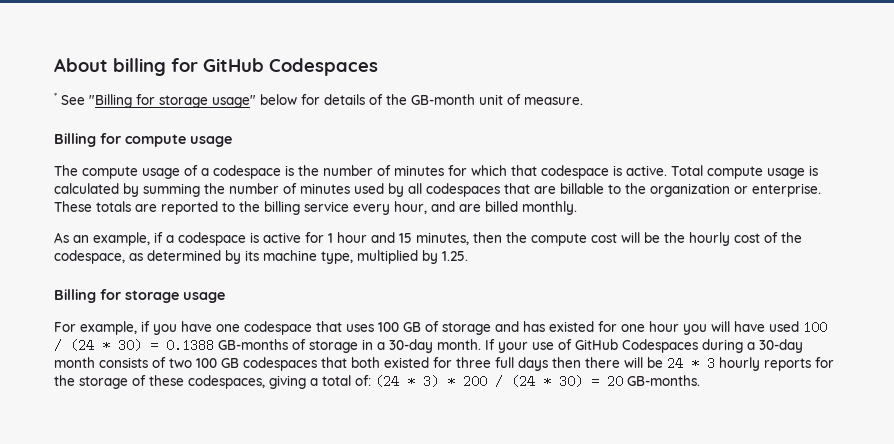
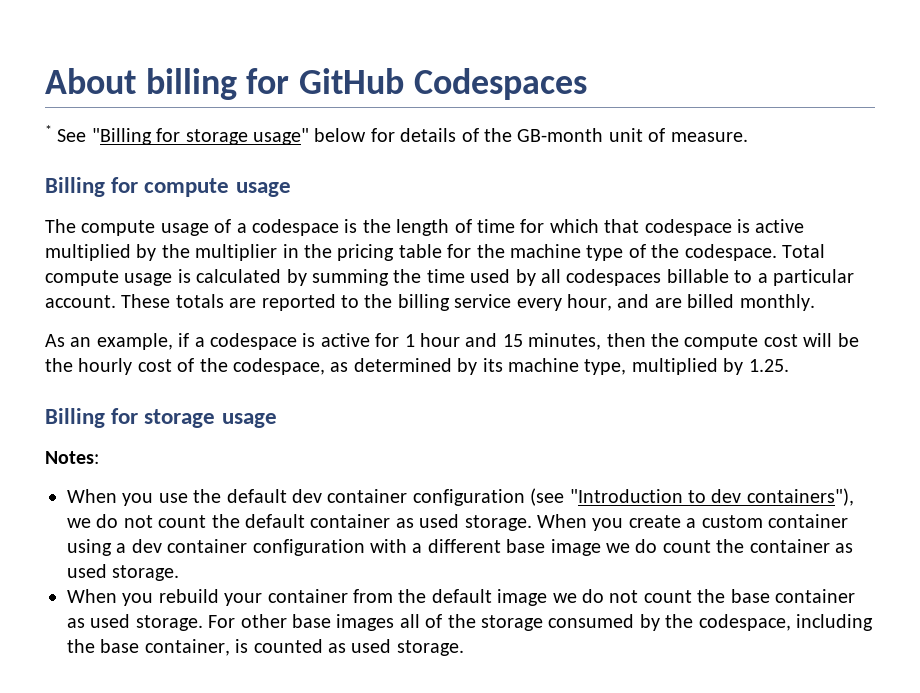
[323,165,444,176] number of minutes -> [396,219,515,236] length of time
[626,165,667,176] active. -> [755,219,805,233] [45,244,777,261] active multiplied by the multiplier in the pricing table for the machine type of the codespace.
[229,183,350,194] number of minutes -> [426,269,465,283] time
[504,183,821,197] that are billable to the organization or enterprise. -> [666,269,854,286] [45,295,116,308] billable to a particular account.
[54,321,827,335] [54,339,803,353] [54,357,834,371] [54,375,700,389] For example, if you have one codespace that uses 100 GB of storage and has existed for one hour you will have used 100 / (24 * 30) = 0.1388 GB-months of storage in a 30-day month. If your use of GitHub Codespaces during a 30-day month consists of two 100 GB codespaces that both existed for three full days then there will be 24 * 3 hourly reports for the storage of these codespaces, giving a total of: (24 * 3) * 200 / (24 * 30) = 20 GB-months. -> [45,451,99,464] [67,488,854,506] [67,514,848,531] [67,539,853,556] [67,564,180,581] [67,589,855,606] [67,614,873,631] [67,639,464,656] Notes: // When you use the default dev container configuration (see "Introduction to dev containers"), we do not count the default container as used storage. When you create a custom container using a dev container configuration with a different base image we do count the container as used storage. // When you rebuild your container from the default image we do not count the base container as used storage. For other base images all of the storage consumed by the codespace, including the base container, is counted as used storage.

